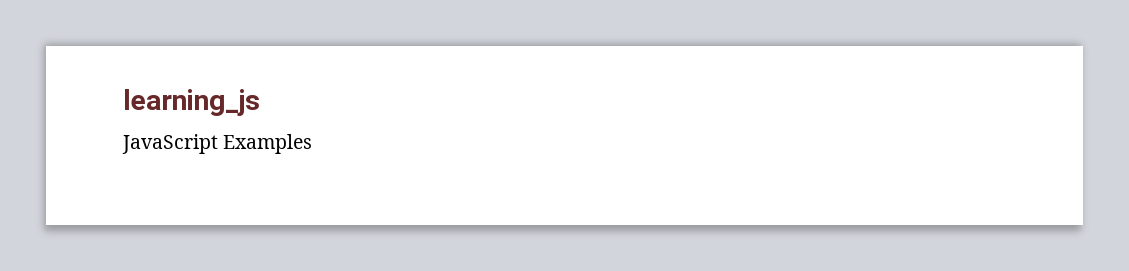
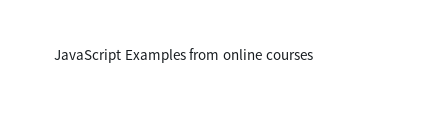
[123,89,260,116] learning_js // -> (54, 56) none
(313, 144) none -> [189,48,313,60] from online courses

